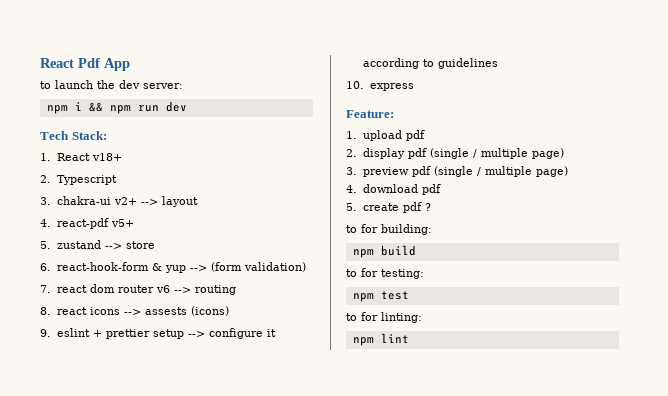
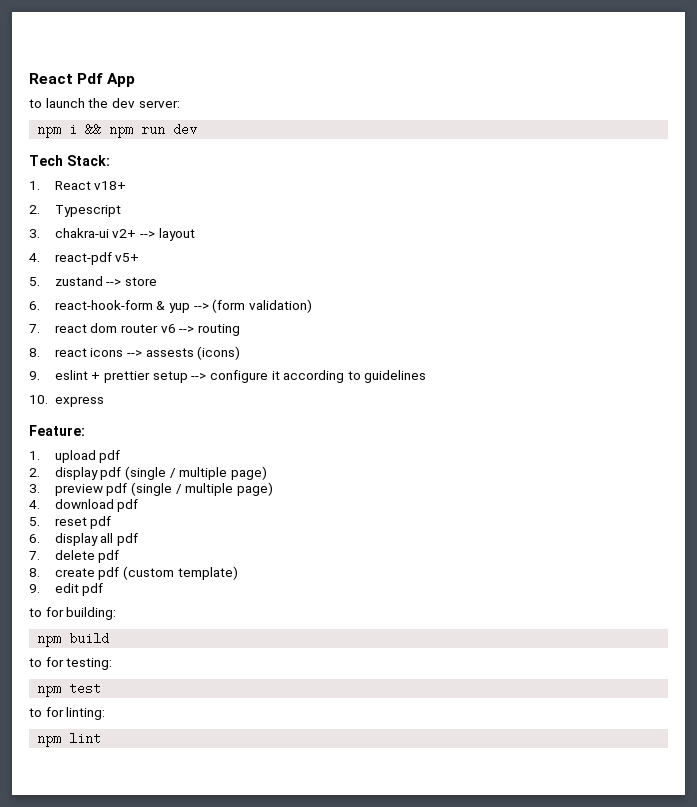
[362,202,431,213] create pdf ? -> [54,516,112,529] [29,533,138,546] [29,550,120,563] [29,566,238,580] [29,583,104,596] reset pdf // 6. display all pdf // 7. delete pdf // 8. create pdf (custom template) // 9. edit pdf

